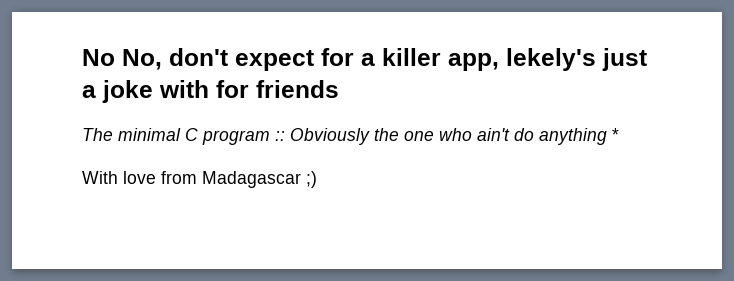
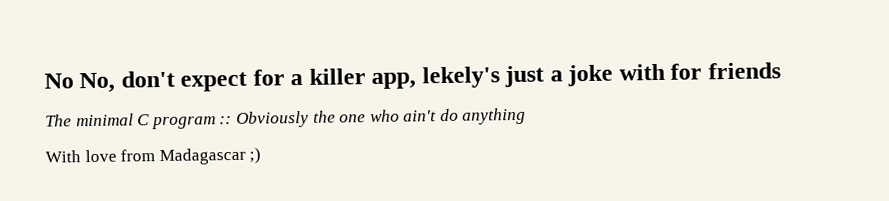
[612,128,619,141] * -> (527, 116) none

